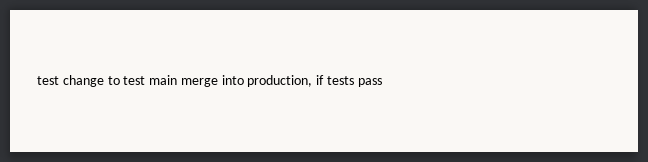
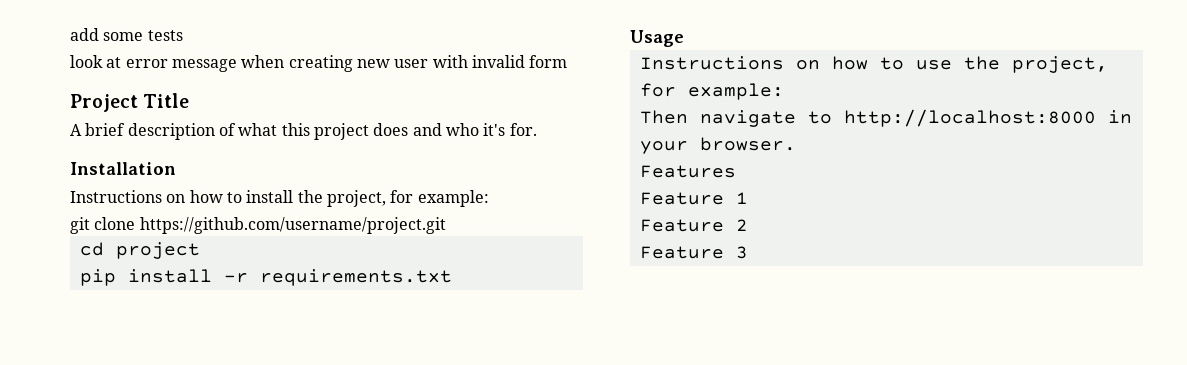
[37,75,382,87] test change to test main merge into production, if tests pass -> [70,28,183,41] [70,55,568,72] [70,93,190,112] [70,123,537,140] [70,162,176,175] [70,190,489,207] [70,217,446,234] [79,242,200,259] [79,269,452,286] [630,30,684,47] [639,56,1108,73] [639,83,784,100] [639,109,1132,127] [639,137,796,154] [639,165,736,178] [639,192,748,205] [639,219,748,232] [639,246,748,259] add some tests // look at error message when creating new user with invalid form // Project Title // A brief description of what this project does and who it's for. // Installation // Instructions on how to install the project, for example: // git clone https://github.com/username/project.git // cd project // pip install -r requirements.txt // Usage // Instructions on how to use the project, for example: // Then navigate to http://localhost:8000 in your browser. // Features // Feature 1 // Feature 2 // Feature 3

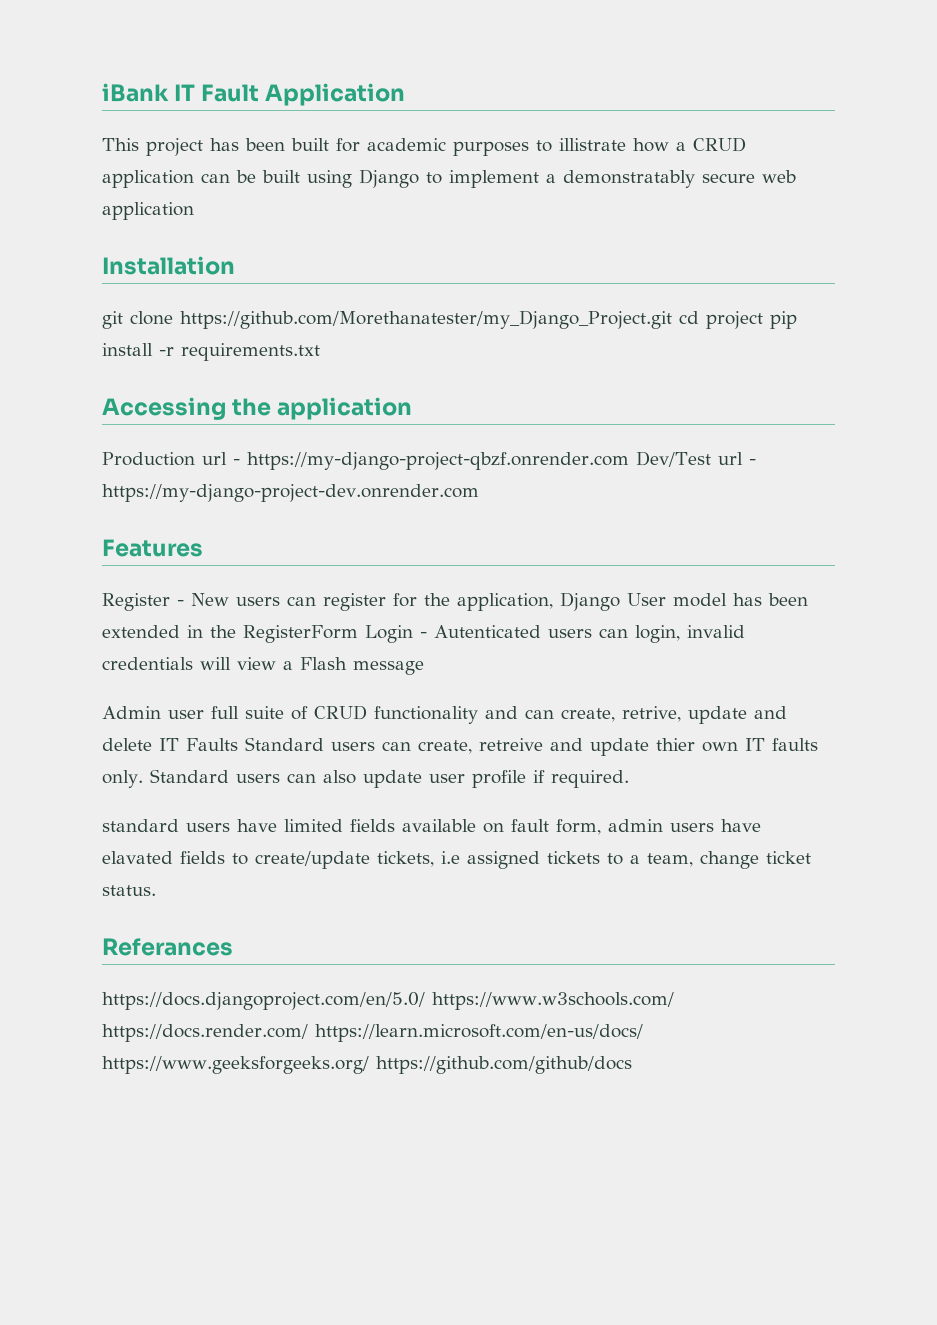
[70,28,183,41] [70,55,568,72] [70,93,190,112] [70,123,537,140] [70,162,176,175] [70,190,489,207] add some tests // look at error message when creating new user with invalid form // Project Title // A brief description of what this project does and who it's for. // Installation // Instructions on how to install the project, for example: -> [102,83,406,106] [102,137,746,156] [102,169,796,188] [102,202,194,220] [102,256,235,275] iBank IT Fault Application // This project has been built for academic purposes to illistrate how a CRUD application can be built using Django to implement a demonstratably secure web application // Installation
[139,217,446,234] https://github.com/username/project.git // -> [180,310,672,329] https://github.com/Morethanatester/my_Django_Project.git
(200, 250) // -> (763, 320) none
[630,30,684,47] [639,56,1108,73] [639,83,784,100] [639,109,1132,127] [639,137,796,154] [639,165,736,178] [639,192,748,205] [639,219,748,232] [639,246,748,259] Usage // Instructions on how to use the project, for example: // Then navigate to http://localhost:8000 in your browser. // Features // Feature 1 // Feature 2 // Feature 3 -> [102,397,413,420] [102,451,756,470] [102,484,479,502] [102,539,203,557] [102,592,808,611] [102,625,745,643] [102,657,424,675] [102,705,787,724] [102,737,818,756] [102,769,629,788] [102,819,761,835] [102,851,811,869] [102,885,156,896] [102,938,233,956] [102,992,674,1010] [102,1024,643,1042] [102,1056,632,1074] Accessing the application // Production url - https://my-django-project-qbzf.onrender.com Dev/Test url - https://my-django-project-dev.onrender.com // Features // Register - New users can register for the application, Django User model has been extended in the RegisterForm Login - Autenticated users can login, invalid credentials will view a Flash message // Admin user full suite of CRUD functionality and can create, retrive, update and delete IT Faults Standard users can create, retreive and update thier own IT faults only. Standard users can also update user profile if required. // standard users have limited fields available on fault form, admin users have elavated fields to create/update tickets, i.e assigned tickets to a team, change ticket status. // Referances // https://docs.djangoproject.com/en/5.0/ https://www.w3schools.com/ https://docs.render.com/ https://learn.microsoft.com/en-us/docs/ https://www.geeksforgeeks.org/ https://github.com/github/docs

